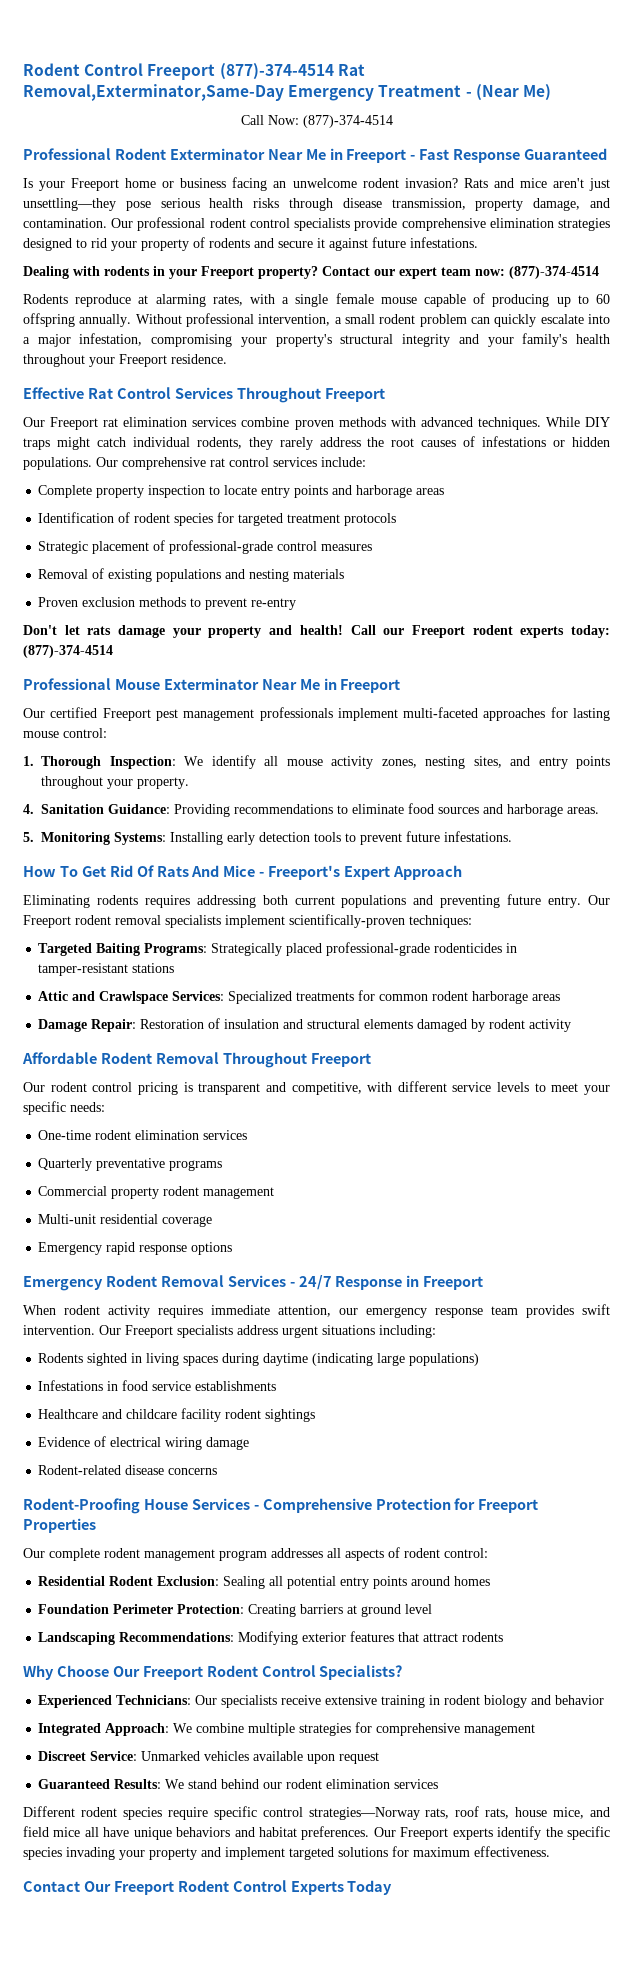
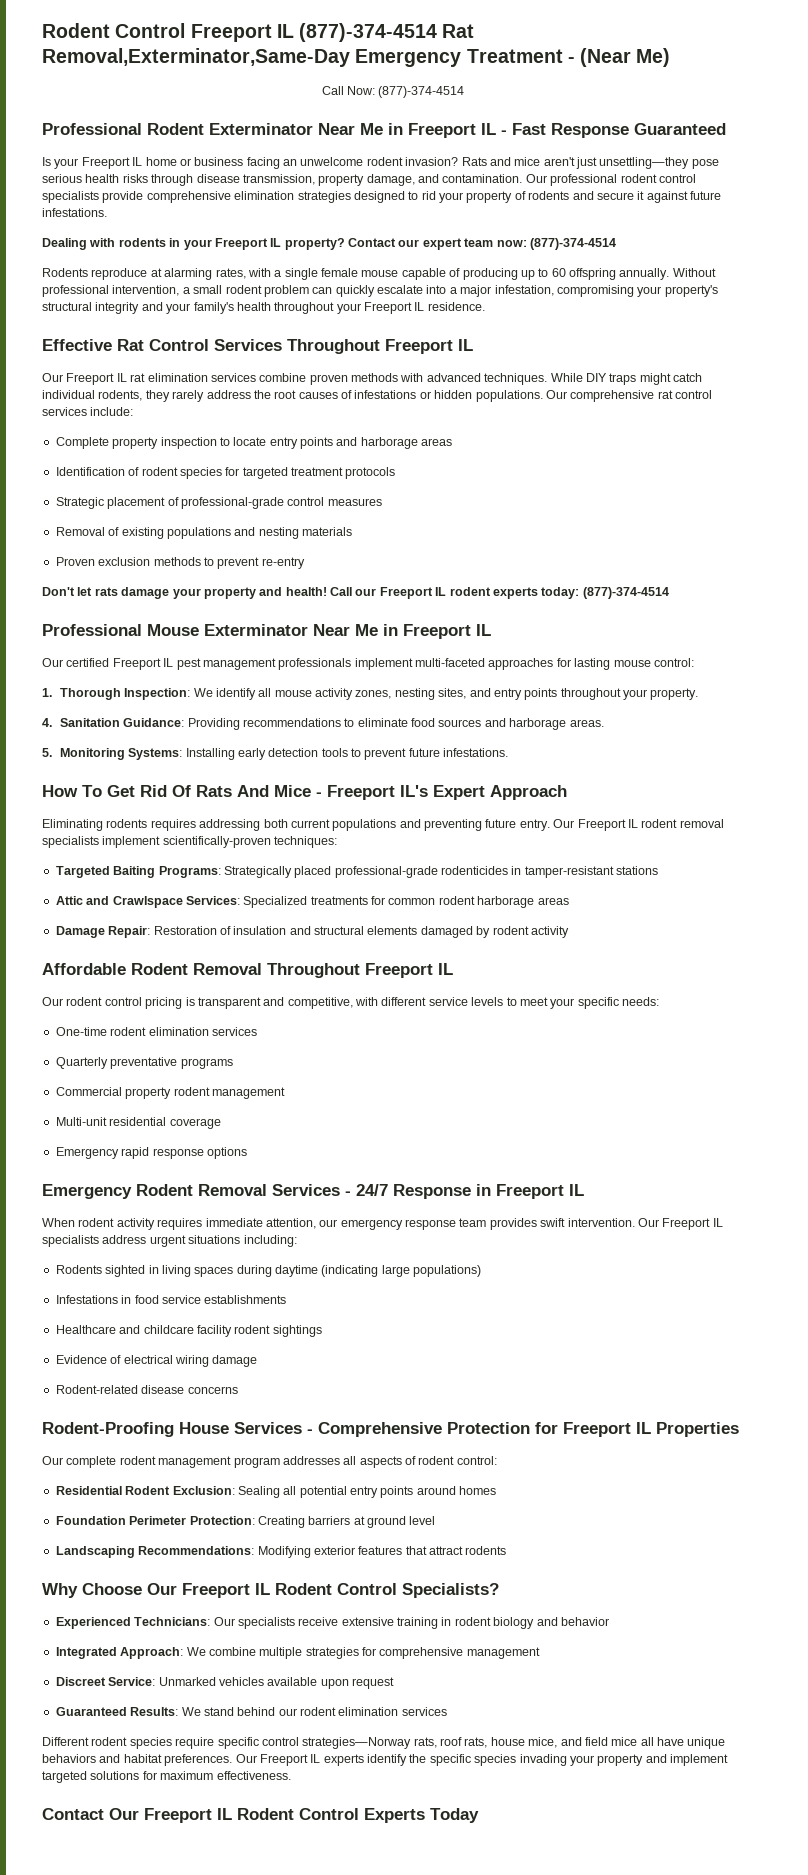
(216, 72) none -> [276,24,294,38] IL
(407, 156) none -> [481,123,496,135] IL
(120, 184) none -> [132,157,143,166] IL
(254, 272) none -> [270,238,282,247] IL
(167, 360) none -> [414,302,425,311] IL
[23,417,99,430] // Our Freeport -> [458,339,473,351] [42,373,127,385] IL // Our Freeport IL
(465, 631) none -> [435,587,447,596] IL
(401, 686) none -> [476,624,491,636] IL
(151, 714) none -> [163,658,174,667] IL
[268,865,341,880] Freeport's -> [327,785,428,800] Freeport IL's
(71, 921) none -> [627,819,638,828] IL
(371, 1060) none -> [438,963,453,975] IL
(484, 1283) none -> [569,1184,584,1196] IL
(173, 1331) none -> [712,1218,723,1227] IL
(539, 1506) none -> [636,1422,651,1434] IL
(203, 1673) none -> [255,1583,270,1595] IL
(449, 1833) none -> [310,1754,321,1763] IL
(174, 1888) none -> [217,1808,232,1820] IL

